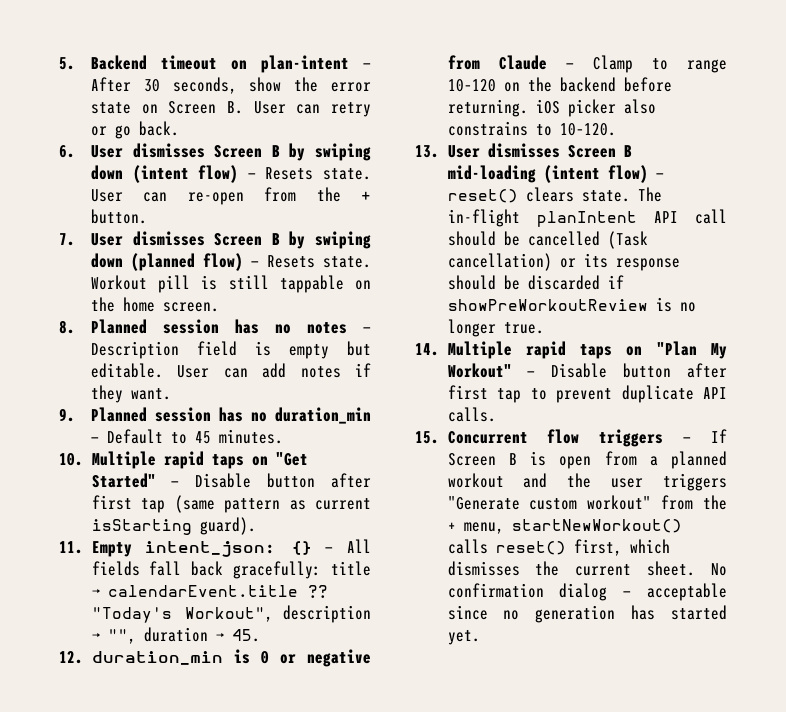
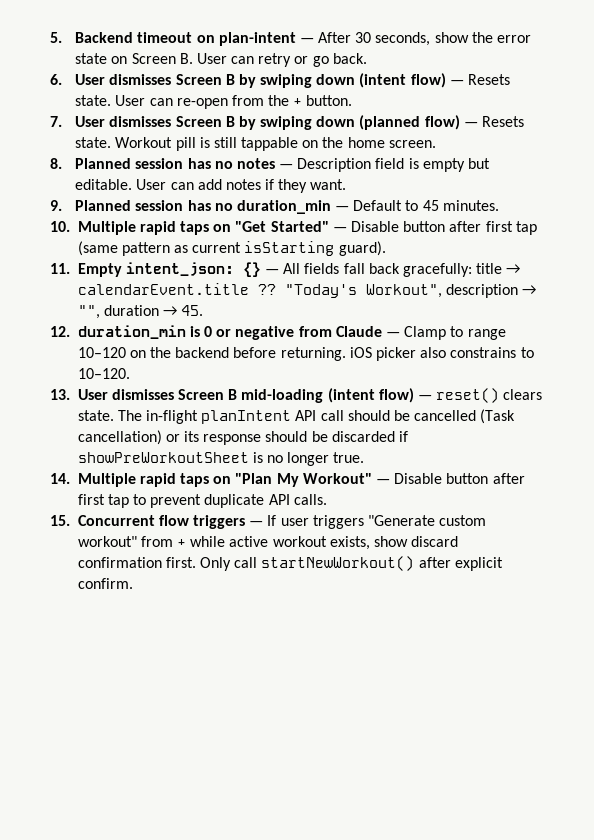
[447,299,648,311] showPreWorkoutReview -> [77,452,249,463] showPreWorkoutSheet
[447,451,727,469] [447,473,592,488] Screen B is open from a planned workout and the -> (277, 520) none
[703,495,727,510] [447,519,682,534] [447,539,670,556] [447,561,727,576] [447,583,727,601] [447,605,727,623] [447,630,480,645] the + menu, startNewWorkout() calls reset() first, which dismisses the current sheet. No confirmation dialog — acceptable since no generation has started yet. -> [177,536,459,550] [77,556,503,571] [77,578,133,589] + while active workout exists, show discard confirmation first. Only call startNewWorkout() after explicit confirm.

